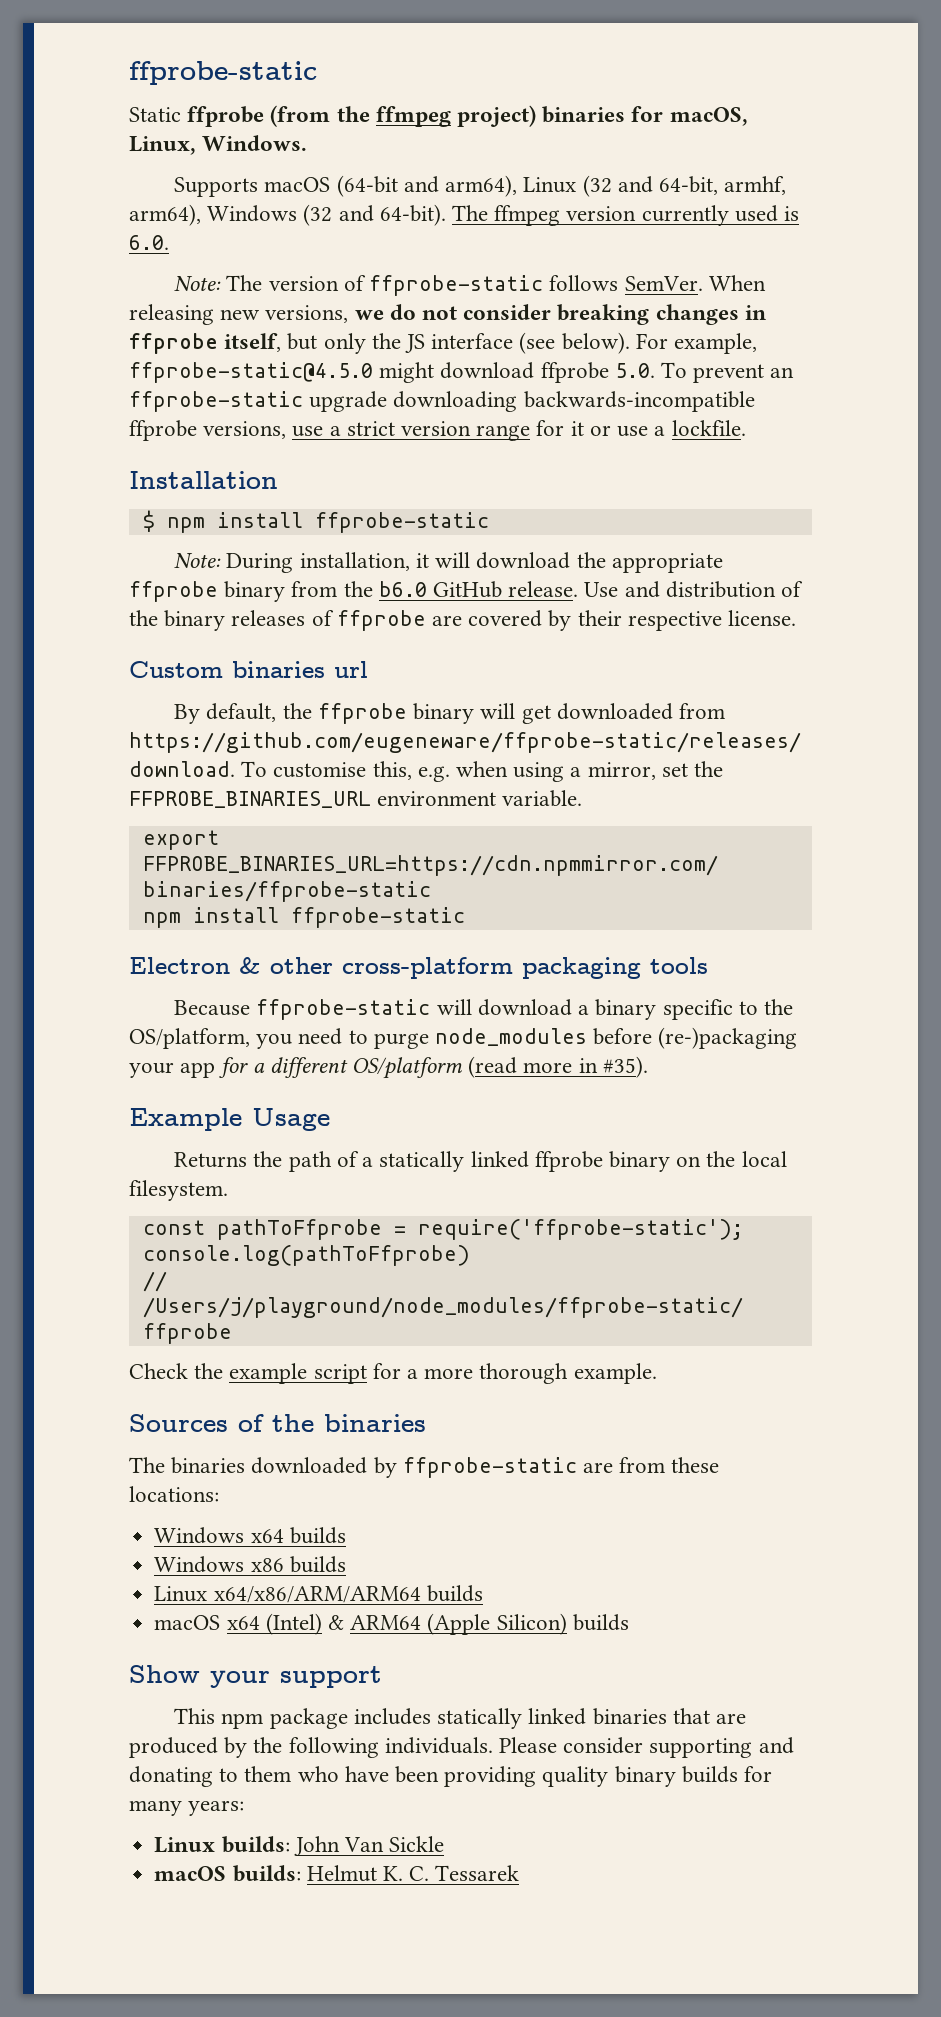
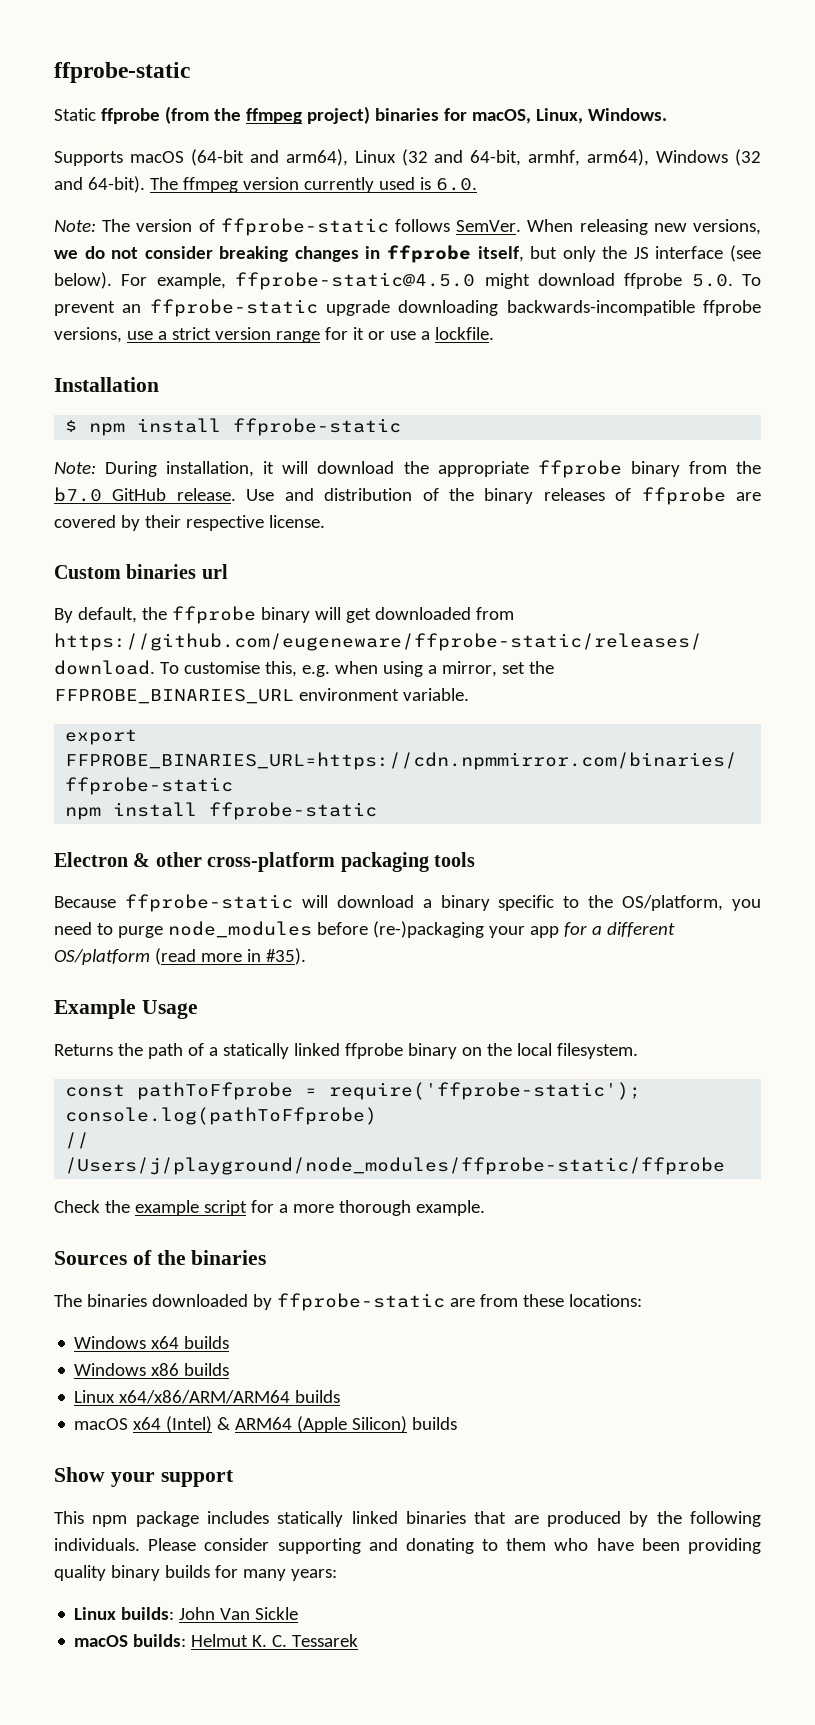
[378,581,427,597] b6.0 -> [54,487,102,502] b7.0

